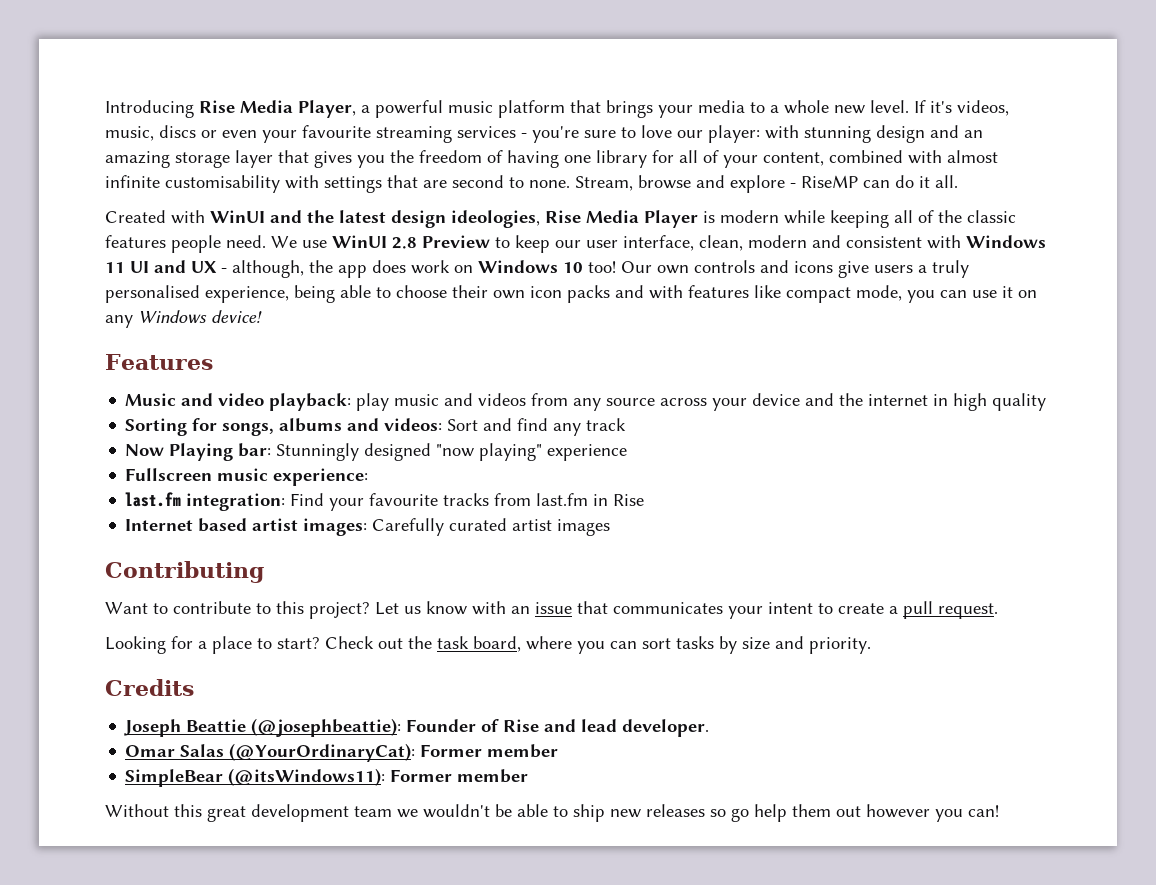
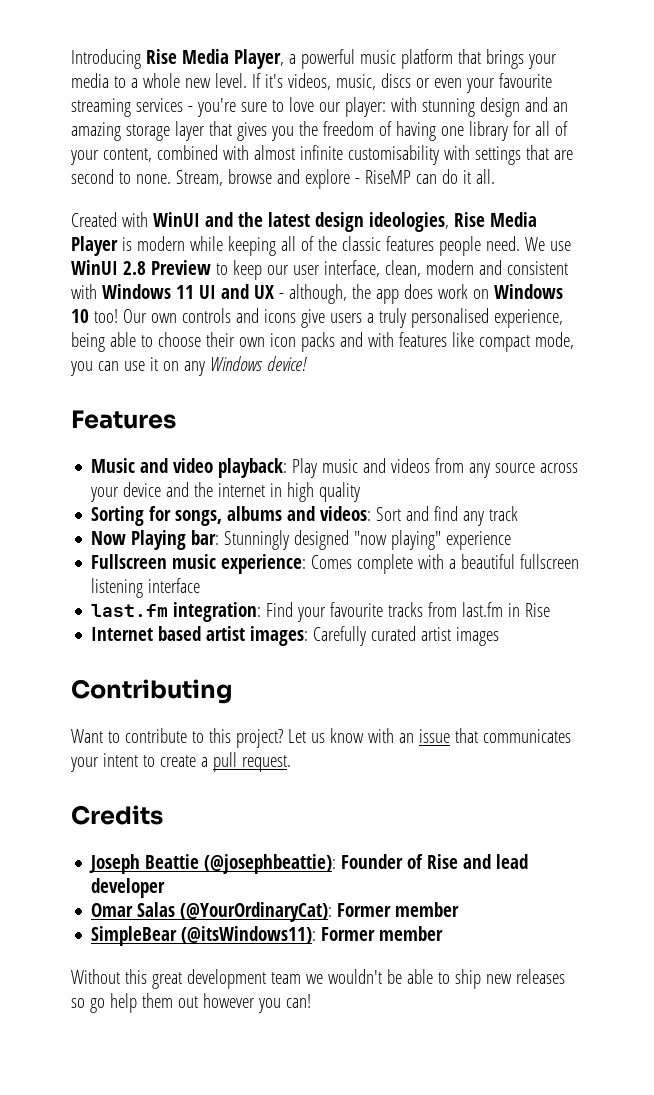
[356,393,390,411] play -> [292,458,318,478] Play
(369, 477) none -> [311,554,580,574] [91,578,201,598] Comes complete with a beautiful fullscreen listening interface
[105,636,871,654] // Looking for a place to start? Check out the task board, where you can sort tasks by size and priority. -> (291, 763) none
[622,719,710,737] developer. -> [91,878,166,898] developer

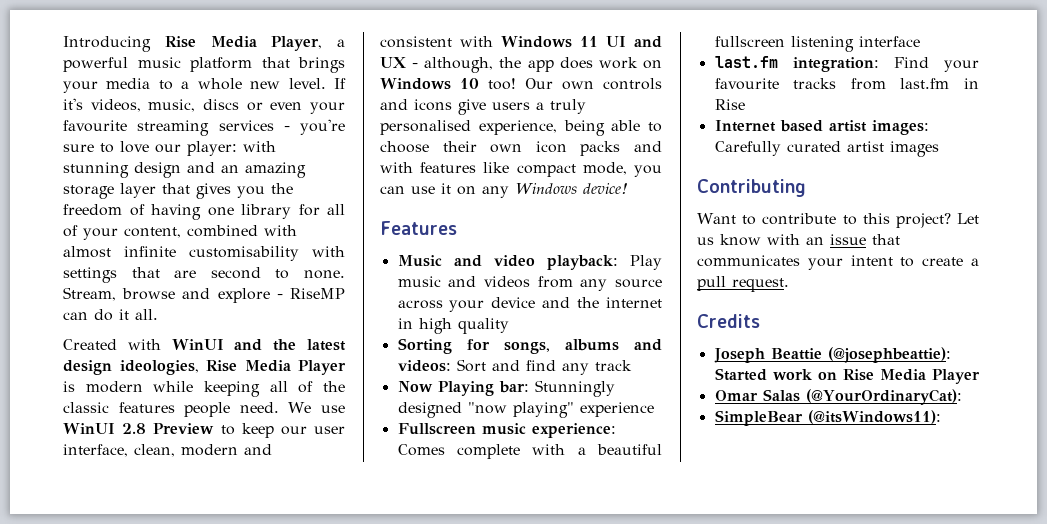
[341,854,529,869] [91,878,166,898] Founder of Rise and lead developer -> [714,368,980,384] Started work on Rise Media Player
[337,902,460,917] Former member -> (962, 397) none
[321,926,444,941] [71,969,565,989] [71,993,311,1013] Former member // Without this great development team we wouldn't be able to ship new releases so go help them out however you can! -> (941, 417) none

